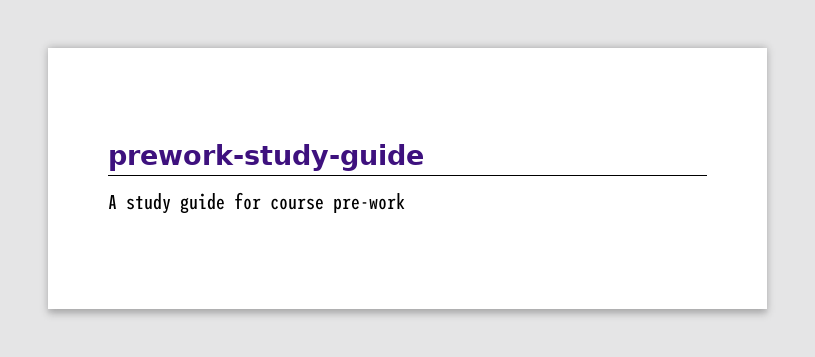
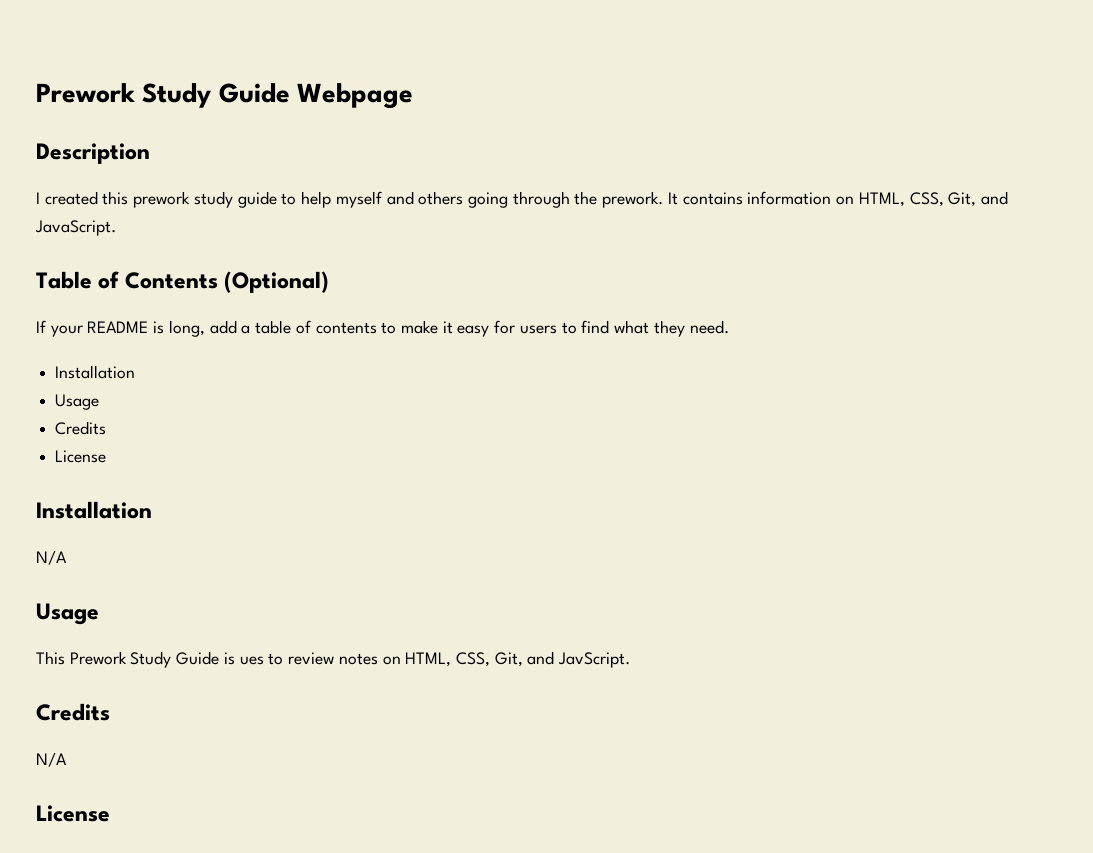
[108,144,424,171] [108,192,405,214] prework-study-guide // A study guide for course pre-work -> [36,83,414,109] [36,143,150,164] [36,191,1008,208] [35,220,116,236] [36,271,330,293] [36,320,729,337] [55,365,136,379] [55,394,100,410] [55,421,107,435] [55,450,107,463] [36,501,152,519] [36,550,67,565] [36,603,99,625] [36,651,631,668] [36,703,110,721] [36,752,67,767] [36,805,110,822] Prework Study Guide Webpage // Description // I created this prework study guide to help myself and others going through the prework. It contains information on HTML, CSS, Git, and JavaScript. // Table of Contents (Optional) // If your README is long, add a table of contents to make it easy for users to find what they need. // Installation // Usage // Credits // License // Installation // N/A // Usage // This Prework Study Guide is ues to review notes on HTML, CSS, Git, and JavScript. // Credits // N/A // License

